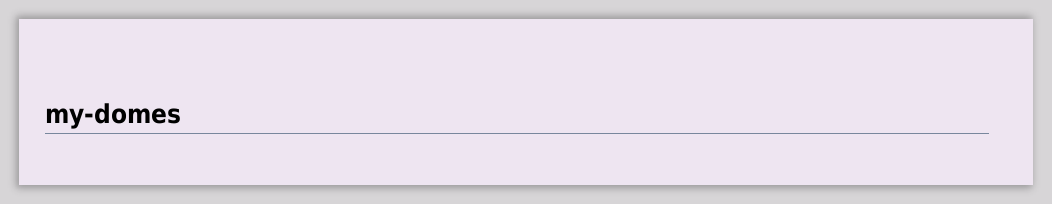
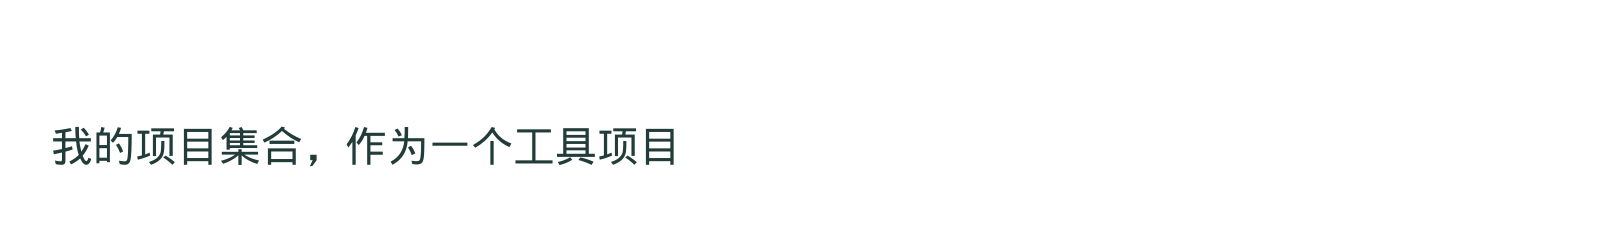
[45,103,181,129] my-domes -> [51,126,681,167] 我的项目集合，作为一个工具项目

